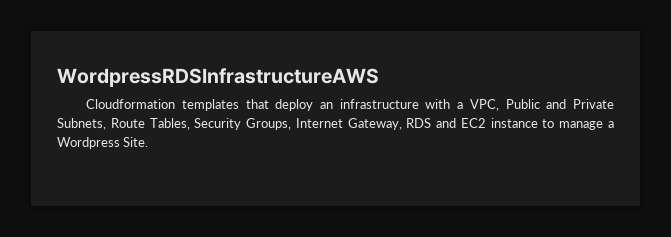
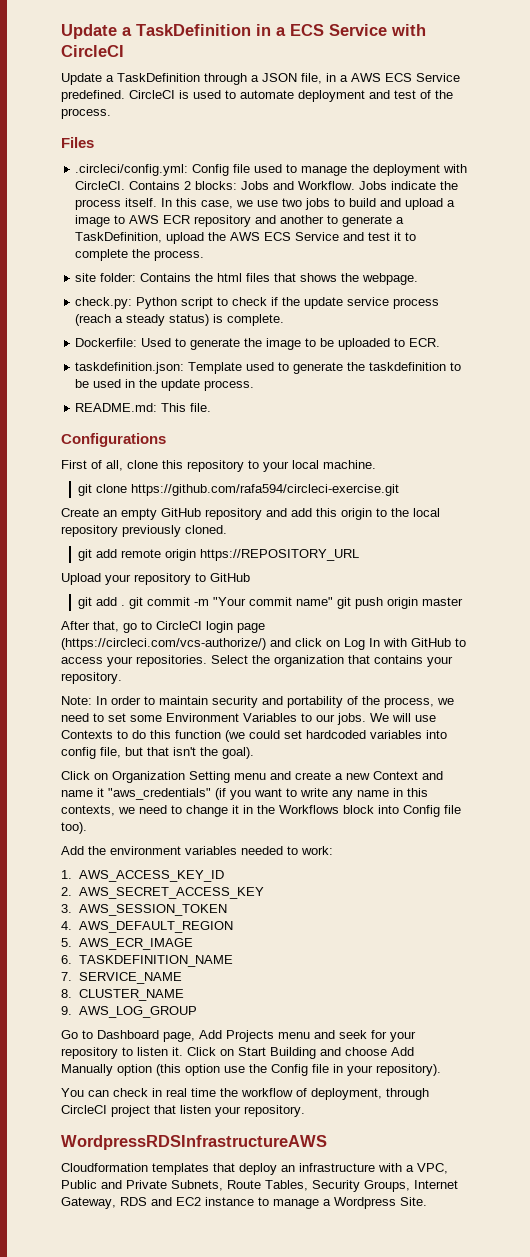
(57, 77) none -> [61,24,426,39] [61,45,124,57] [61,73,460,85] [61,90,453,102] [61,108,111,119] [61,137,94,148] [75,164,468,176] [75,181,459,190] [75,198,456,210] [75,215,405,227] [75,232,417,244] [75,249,205,261] [75,273,419,285] [75,297,440,309] [75,314,285,326] [75,338,441,350] [75,362,462,374] [75,379,255,391] [75,403,212,412] [61,433,166,447] [61,460,376,472] [77,484,399,496] [61,508,440,520] [61,525,227,537] [77,549,359,561] [61,573,250,585] [77,597,463,609] [61,621,265,633] [61,638,466,650] [61,655,453,667] [61,672,122,684] [61,696,454,708] [61,713,436,725] [61,730,447,742] [61,747,254,759] [61,771,443,783] [61,788,428,800] [61,805,461,817] [61,822,87,834] [61,846,333,855] [61,870,224,882] [61,887,264,899] [61,904,227,916] [61,921,233,933] [61,938,193,950] [61,955,233,967] [61,972,182,984] [61,989,184,1001] [61,1006,197,1018] [61,1030,416,1042] [61,1047,414,1059] [61,1064,441,1076] [61,1088,429,1100] [61,1105,305,1117] Update a TaskDefinition in a ECS Service with CircleCI // Update a TaskDefinition through a JSON file, in a AWS ECS Service predefined. CircleCI is used to automate deployment and test of the process. // Files // .circleci/config.yml: Config file used to manage the deployment with CircleCI. Contains 2 blocks: Jobs and Workflow. Jobs indicate the process itself. In this case, we use two jobs to build and upload a image to AWS ECR repository and another to generate a TaskDefinition, upload the AWS ECS Service and test it to complete the process. // site folder: Contains the html files that shows the webpage. // check.py: Python script to check if the update service process (reach a steady status) is complete. // Dockerfile: Used to generate the image to be uploaded to ECR. // taskdefinition.json: Template used to generate the taskdefinition to be used in the update process. // README.md: This file. // Configurations // First of all, clone this repository to your local machine. // git clone https://github.com/rafa594/circleci-exercise.git // Create an empty GitHub repository and add this origin to the local repository previously cloned. // git add remote origin https://REPOSITORY_URL // Upload your repository to GitHub // git add . git commit -m "Your commit name" git push origin master // After that, go to CircleCI login page (https://circleci.com/vcs-authorize/) and click on Log In with GitHub to access your repositories. Select the organization that contains your repository. // Note: In order to maintain security and portability of the process, we need to set some Environment Variables to our jobs. We will use Contexts to do this function (we could set hardcoded variables into config file, but that isn't the goal). // Click on Organization Setting menu and create a new Context and name it "aws_credentials" (if you want to write any name in this contexts, we need to change it in the Workflows block into Config file too). // Add the environment variables needed to work: // 1. AWS_ACCESS_KEY_ID // 2. AWS_SECRET_ACCESS_KEY // 3. AWS_SESSION_TOKEN // 4. AWS_DEFAULT_REGION // 5. AWS_ECR_IMAGE // 6. TASKDEFINITION_NAME // 7. SERVICE_NAME // 8. CLUSTER_NAME // 9. AWS_LOG_GROUP // Go to Dashboard page, Add Projects menu and seek for your repository to listen it. Click on Start Building and choose Add Manually option (this option use the Config file in your repository). // You can check in real time the workflow of deployment, through CircleCI project that listen your repository. //

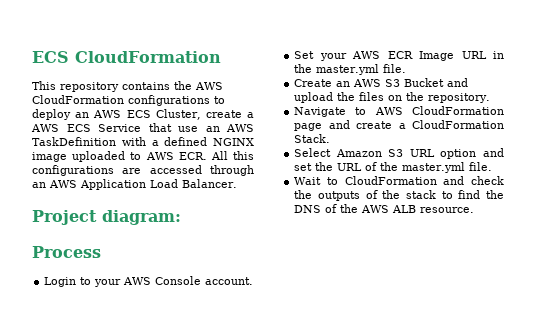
[61,24,426,39] [61,45,124,57] [61,73,460,85] [61,90,453,102] [61,108,111,119] [61,137,94,148] [75,164,468,176] [75,181,459,190] [75,198,456,210] [75,215,405,227] [75,232,417,244] [75,249,205,261] [75,273,419,285] [75,297,440,309] [75,314,285,326] [75,338,441,350] [75,362,462,374] [75,379,255,391] [75,403,212,412] [61,433,166,447] [61,460,376,472] [77,484,399,496] [61,508,440,520] [61,525,227,537] [77,549,359,561] [61,573,250,585] [77,597,463,609] [61,621,265,633] [61,638,466,650] [61,655,453,667] [61,672,122,684] [61,696,454,708] [61,713,436,725] [61,730,447,742] [61,747,254,759] [61,771,443,783] [61,788,428,800] [61,805,461,817] [61,822,87,834] [61,846,333,855] [61,870,224,882] [61,887,264,899] [61,904,227,916] [61,921,233,933] [61,938,193,950] [61,955,233,967] [61,972,182,984] [61,989,184,1001] [61,1006,197,1018] [61,1030,416,1042] [61,1047,414,1059] [61,1064,441,1076] [61,1088,429,1100] [61,1105,305,1117] [61,1135,327,1150] [61,1163,448,1175] [61,1180,458,1192] [61,1197,427,1209] Update a TaskDefinition in a ECS Service with CircleCI // Update a TaskDefinition through a JSON file, in a AWS ECS Service predefined. CircleCI is used to automate deployment and test of the process. // Files // .circleci/config.yml: Config file used to manage the deployment with CircleCI. Contains 2 blocks: Jobs and Workflow. Jobs indicate the process itself. In this case, we use two jobs to build and upload a image to AWS ECR repository and another to generate a TaskDefinition, upload the AWS ECS Service and test it to complete the process. // site folder: Contains the html files that shows the webpage. // check.py: Python script to check if the update service process (reach a steady status) is complete. // Dockerfile: Used to generate the image to be uploaded to ECR. // taskdefinition.json: Template used to generate the taskdefinition to be used in the update process. // README.md: This file. // Configurations // First of all, clone this repository to your local machine. // git clone https://github.com/rafa594/circleci-exercise.git // Create an empty GitHub repository and add this origin to the local repository previously cloned. // git add remote origin https://REPOSITORY_URL // Upload your repository to GitHub // git add . git commit -m "Your commit name" git push origin master // After that, go to CircleCI login page (https://circleci.com/vcs-authorize/) and click on Log In with GitHub to access your repositories. Select the organization that contains your repository. // Note: In order to maintain security and portability of the process, we need to set some Environment Variables to our jobs. We will use Contexts to do this function (we could set hardcoded variables into config file, but that isn't the goal). // Click on Organization Setting menu and create a new Context and name it "aws_credentials" (if you want to write any name in this contexts, we need to change it in the Workflows block into Config file too). // Add the environment variables needed to work: // 1. AWS_ACCESS_KEY_ID // 2. AWS_SECRET_ACCESS_KEY // 3. AWS_SESSION_TOKEN // 4. AWS_DEFAULT_REGION // 5. AWS_ECR_IMAGE // 6. TASKDEFINITION_NAME // 7. SERVICE_NAME // 8. CLUSTER_NAME // 9. AWS_LOG_GROUP // Go to Dashboard page, Add Projects menu and seek for your repository to listen it. Click on Start Building and choose Add Manually option (this option use the Config file in your repository). // You can check in real time the workflow of deployment, through CircleCI project that listen your repository. // WordpressRDSInfrastructureAWS // Cloudformation templates that deploy an infrastructure with a VPC, Public and Private Subnets, Route Tables, Security Groups, Internet Gateway, RDS and EC2 instance to manage a Wordpress Site. -> [32,51,221,63] [32,81,223,92] [32,95,225,106] [32,109,254,120] [31,123,254,132] [32,137,254,146] [32,151,254,162] [32,165,254,176] [32,179,237,190] [32,210,181,225] [32,246,101,258] [44,276,254,287] [294,51,505,61] [294,64,407,75] [294,78,469,87] [294,92,491,103] [294,106,504,117] [294,120,504,131] [294,134,331,143] [294,148,504,159] [294,162,493,173] [294,176,504,185] [294,190,504,201] [294,204,475,213] ECS CloudFormation // This repository contains the AWS CloudFormation configurations to deploy an AWS ECS Cluster, create a AWS ECS Service that use an AWS TaskDefinition with a defined NGINX image uploaded to AWS ECR. All this configurations are accessed through an AWS Application Load Balancer. // Project diagram: // Process // Login to your AWS Console account. // Set your AWS ECR Image URL in the master.yml file. // Create an AWS S3 Bucket and upload the files on the repository. // Navigate to AWS CloudFormation page and create a CloudFormation Stack. // Select Amazon S3 URL option and set the URL of the master.yml file. // Wait to CloudFormation and check the outputs of the stack to find the DNS of the AWS ALB resource.

